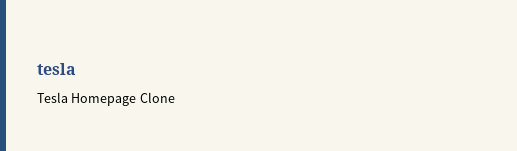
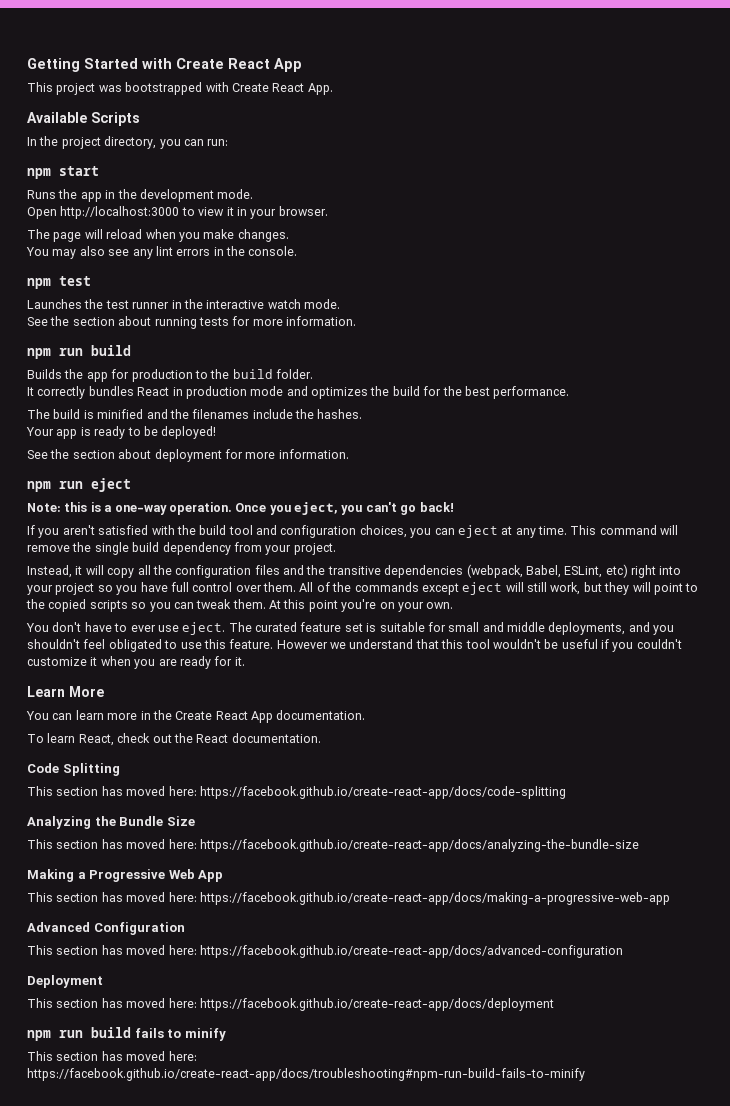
[37,63,76,75] [37,92,175,106] tesla // Tesla Homepage Clone -> [27,58,302,72] [27,82,333,95] [27,112,140,126] [27,136,229,149] [27,166,99,179] [27,189,254,202] [27,206,328,219] [27,229,289,242] [26,246,298,259] [27,276,91,289] [27,299,340,309] [27,316,356,329] [27,345,131,359] [27,369,313,382] [27,386,570,399] [27,409,363,419] [26,426,217,439] [27,449,349,462] [27,478,131,492] [27,502,454,515] [27,525,679,538] [27,542,336,555] [27,564,682,578] [27,582,699,595] [26,599,454,612] [26,622,675,635] [27,639,682,652] [27,656,245,669] [27,686,104,697] [26,710,366,723] [27,733,321,746] [27,763,120,776] [27,786,566,799] [27,816,195,829] [27,839,639,852] [27,869,224,882] [27,892,670,905] [27,922,185,935] [27,945,623,958] [27,975,103,988] [27,998,554,1011] [27,1027,226,1041] [27,1051,197,1061] [27,1068,585,1081] Getting Started with Create React App // This project was bootstrapped with Create React App. // Available Scripts // In the project directory, you can run: // npm start // Runs the app in the development mode. // Open http://localhost:3000 to view it in your browser. // The page will reload when you make changes. // You may also see any lint errors in the console. // npm test // Launches the test runner in the interactive watch mode. // See the section about running tests for more information. // npm run build // Builds the app for production to the build folder. // It correctly bundles React in production mode and optimizes the build for the best performance. // The build is minified and the filenames include the hashes. // Your app is ready to be deployed! // See the section about deployment for more information. // npm run eject // Note: this is a one-way operation. Once you eject, you can't go back! // If you aren't satisfied with the build tool and configuration choices, you can eject at any time. This command will remove the single build dependency from your project. // Instead, it will copy all the configuration files and the transitive dependencies (webpack, Babel, ESLint, etc) right into your project so you have full control over them. All of the commands except eject will still work, but they will point to the copied scripts so you can tweak them. At this point you're on your own. // You don't have to ever use eject. The curated feature set is suitable for small and middle deployments, and you shouldn't feel obligated to use this feature. However we understand that this tool wouldn't be useful if you couldn't customize it when you are ready for it. // Learn More // You can learn more in the Create React App documentation. // To learn React, check out the React documentation. // Code Splitting // This section has moved here: https://facebook.github.io/create-react-app/docs/code-splitting // Analyzing the Bundle Size // This section has moved here: https://facebook.github.io/create-react-app/docs/analyzing-the-bundle-size // Making a Progressive Web App // This section has moved here: https://facebook.github.io/create-react-app/docs/making-a-progressive-web-app // Advanced Configuration // This section has moved here: https://facebook.github.io/create-react-app/docs/advanced-configuration // Deployment // This section has moved here: https://facebook.github.io/create-react-app/docs/deployment // npm run build fails to minify // This section has moved here: https://facebook.github.io/create-react-app/docs/troubleshooting#npm-run-build-fails-to-minify

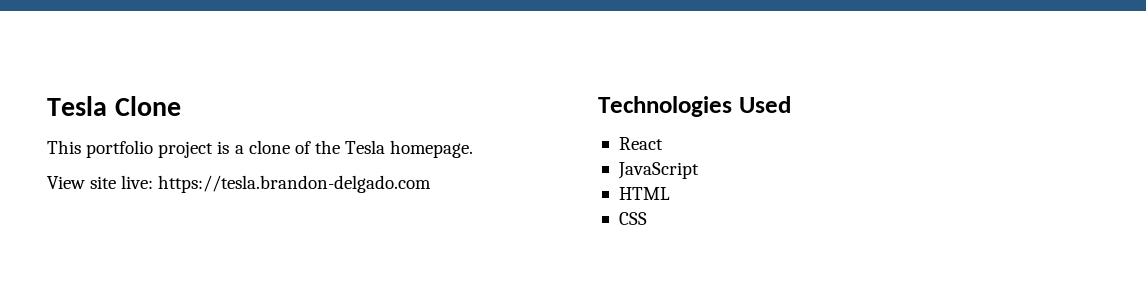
[27,58,302,72] [27,82,333,95] [27,112,140,126] [27,136,229,149] [27,166,99,179] [27,189,254,202] [27,206,328,219] [27,229,289,242] [26,246,298,259] [27,276,91,289] [27,299,340,309] [27,316,356,329] [27,345,131,359] [27,369,313,382] [27,386,570,399] [27,409,363,419] [26,426,217,439] [27,449,349,462] [27,478,131,492] [27,502,454,515] [27,525,679,538] [27,542,336,555] [27,564,682,578] [27,582,699,595] [26,599,454,612] [26,622,675,635] [27,639,682,652] [27,656,245,669] [27,686,104,697] [26,710,366,723] [27,733,321,746] [27,763,120,776] [27,786,566,799] [27,816,195,829] [27,839,639,852] [27,869,224,882] [27,892,670,905] [27,922,185,935] [27,945,623,958] [27,975,103,988] [27,998,554,1011] [27,1027,226,1041] [27,1051,197,1061] [27,1068,585,1081] Getting Started with Create React App // This project was bootstrapped with Create React App. // Available Scripts // In the project directory, you can run: // npm start // Runs the app in the development mode. // Open http://localhost:3000 to view it in your browser. // The page will reload when you make changes. // You may also see any lint errors in the console. // npm test // Launches the test runner in the interactive watch mode. // See the section about running tests for more information. // npm run build // Builds the app for production to the build folder. // It correctly bundles React in production mode and optimizes the build for the best performance. // The build is minified and the filenames include the hashes. // Your app is ready to be deployed! // See the section about deployment for more information. // npm run eject // Note: this is a one-way operation. Once you eject, you can't go back! // If you aren't satisfied with the build tool and configuration choices, you can eject at any time. This command will remove the single build dependency from your project. // Instead, it will copy all the configuration files and the transitive dependencies (webpack, Babel, ESLint, etc) right into your project so you have full control over them. All of the commands except eject will still work, but they will point to the copied scripts so you can tweak them. At this point you're on your own. // You don't have to ever use eject. The curated feature set is suitable for small and middle deployments, and you shouldn't feel obligated to use this feature. However we understand that this tool wouldn't be useful if you couldn't customize it when you are ready for it. // Learn More // You can learn more in the Create React App documentation. // To learn React, check out the React documentation. // Code Splitting // This section has moved here: https://facebook.github.io/create-react-app/docs/code-splitting // Analyzing the Bundle Size // This section has moved here: https://facebook.github.io/create-react-app/docs/analyzing-the-bundle-size // Making a Progressive Web App // This section has moved here: https://facebook.github.io/create-react-app/docs/making-a-progressive-web-app // Advanced Configuration // This section has moved here: https://facebook.github.io/create-react-app/docs/advanced-configuration // Deployment // This section has moved here: https://facebook.github.io/create-react-app/docs/deployment // npm run build fails to minify // This section has moved here: https://facebook.github.io/create-react-app/docs/troubleshooting#npm-run-build-fails-to-minify -> [47,96,181,116] [47,140,474,158] [47,175,432,193] [598,96,791,117] [618,137,663,150] [617,162,699,179] [618,187,670,200] [618,212,647,225] Tesla Clone // This portfolio project is a clone of the Tesla homepage. // View site live: https://tesla.brandon-delgado.com // Technologies Used // React // JavaScript // HTML // CSS

